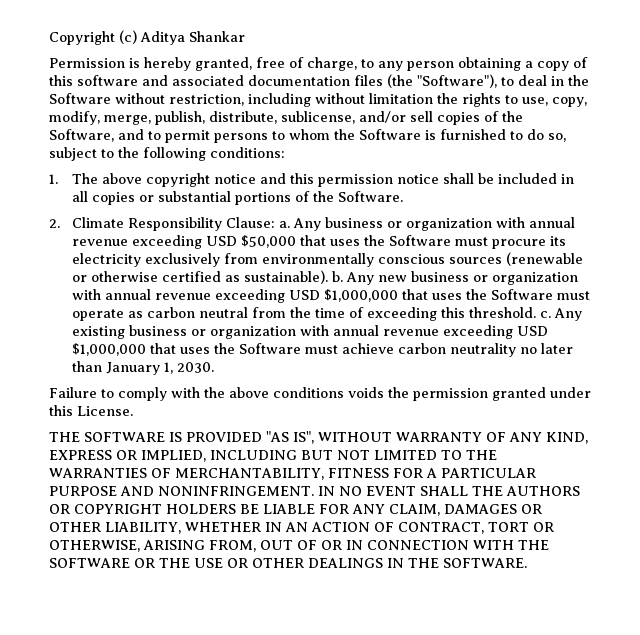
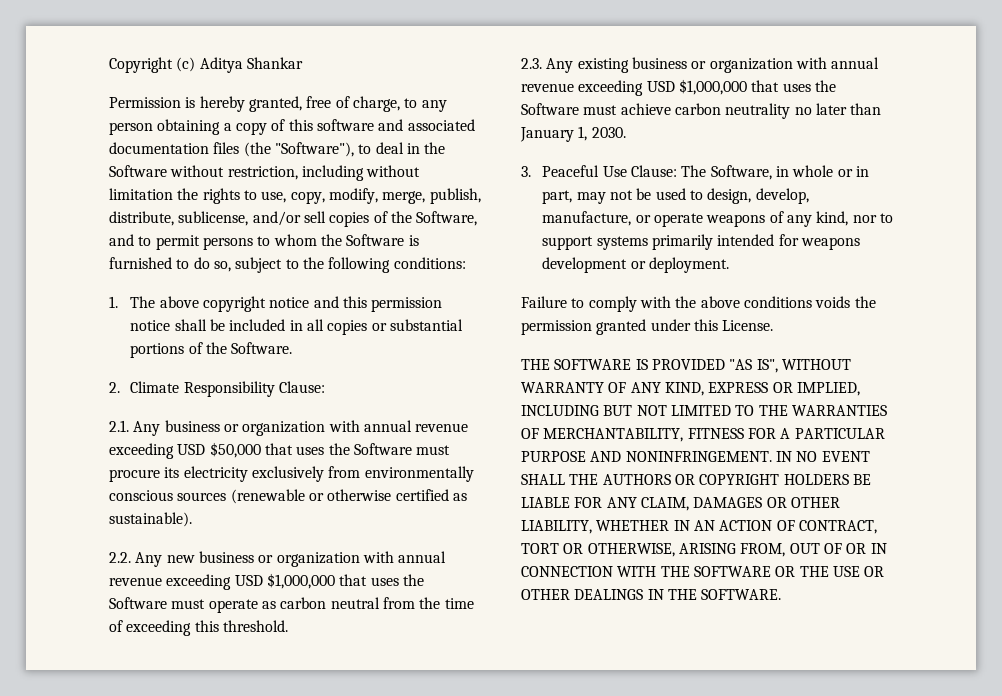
[278,221,290,228] a. -> [109,420,129,432] // 2.1.
[331,271,343,282] b. -> [109,552,131,563] // 2.2.
[539,311,551,318] c. -> [521,58,542,69] // 2.3.
(214, 367) none -> [521,165,869,180] [542,188,809,204] [542,211,893,227] [542,234,860,250] [542,257,729,273] // 3. Peaceful Use Clause: The Software, in whole or in part, may not be used to design, develop, manufacture, or operate weapons of any kind, nor to support systems primarily intended for weapons development or deployment.

